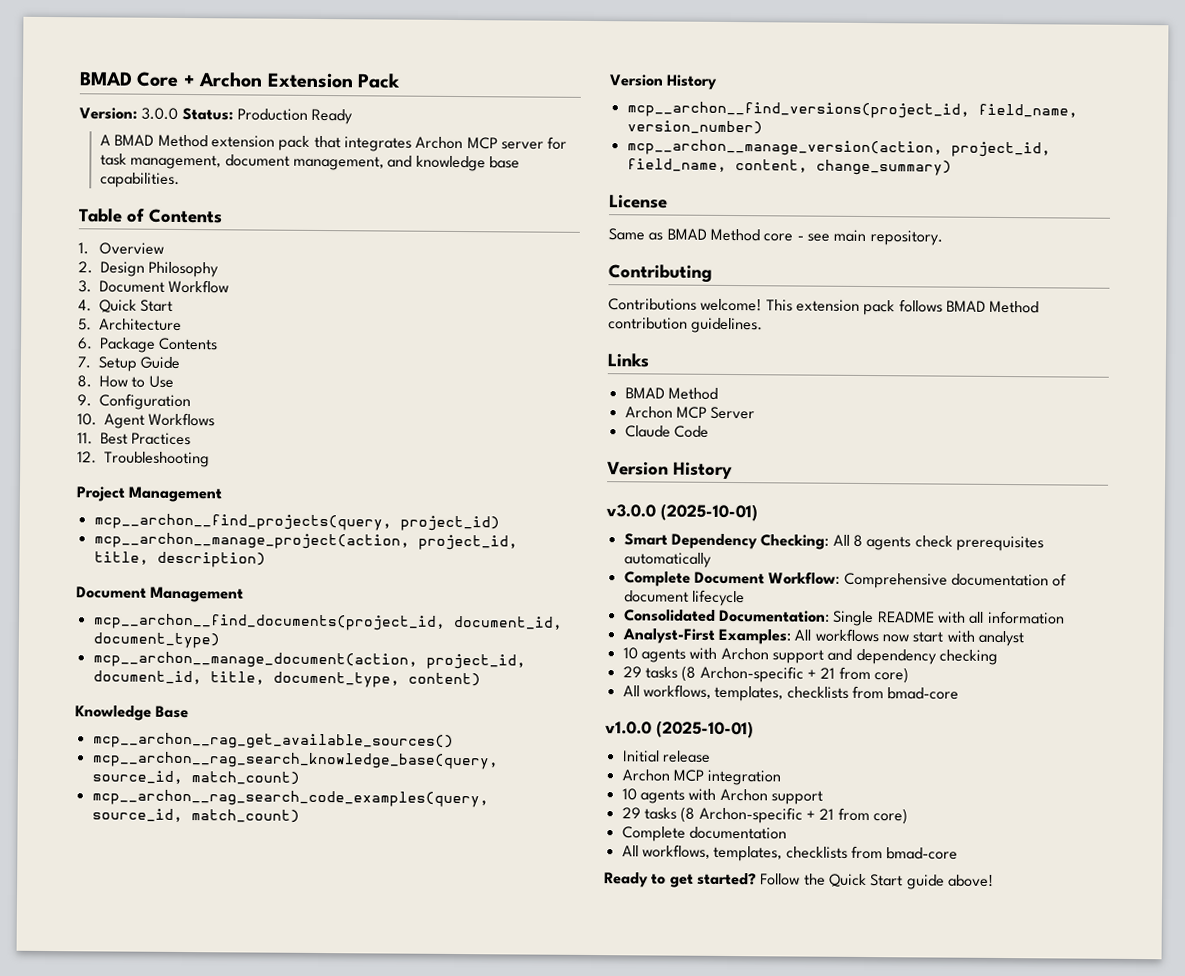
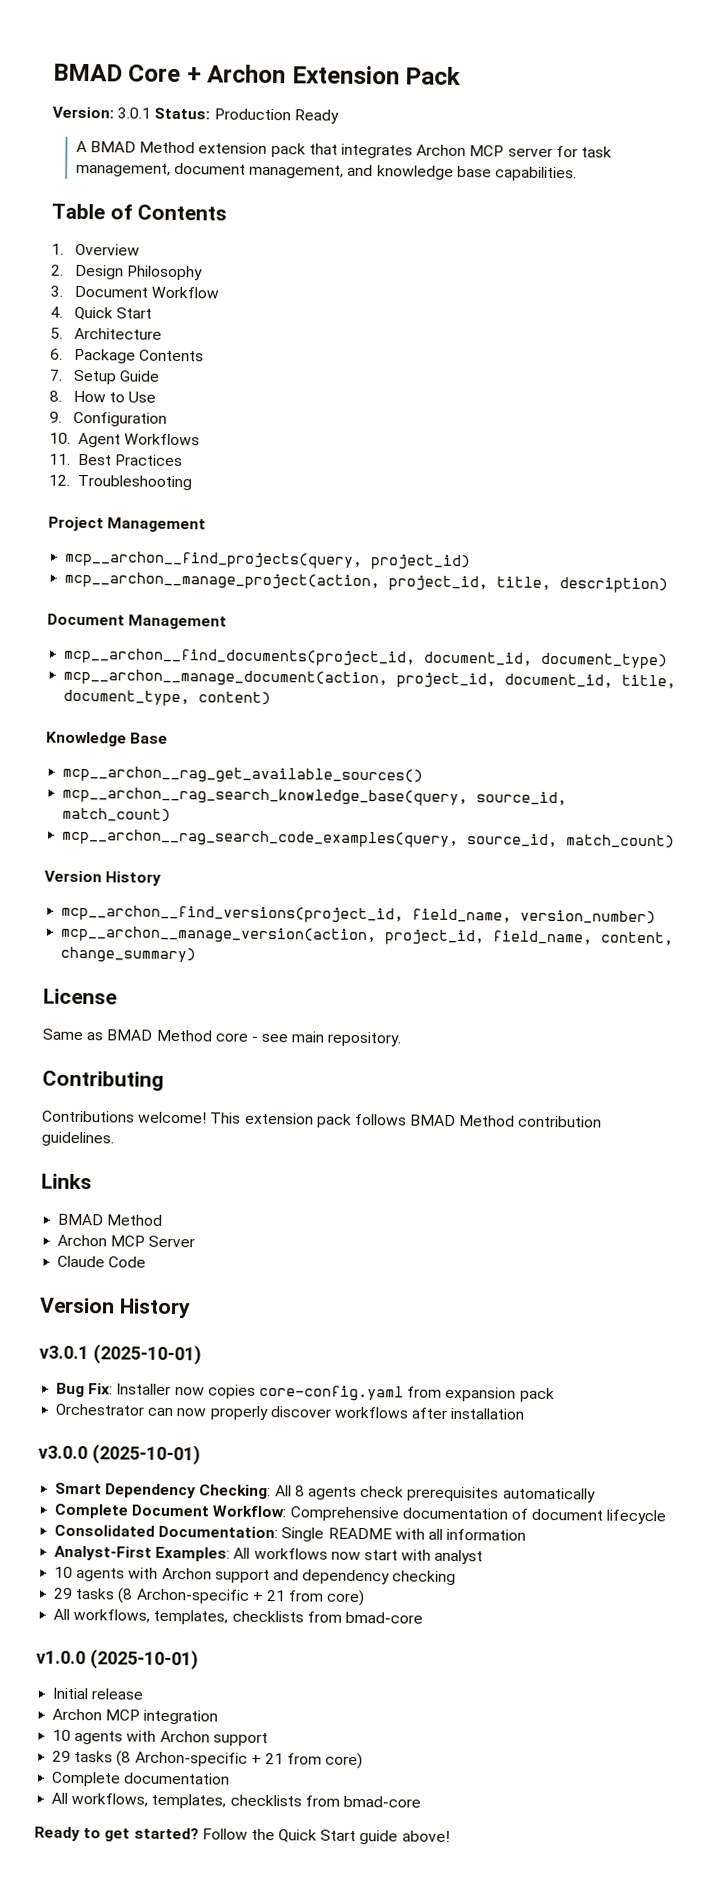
[141,107,179,120] 3.0.0 -> [117,107,152,119] 3.0.1
(733, 470) none -> [39,1344,202,1366] [56,1382,555,1403] [55,1403,526,1421] // v3.0.1 (2025-10-01) // Bug Fix: Installer now copies core-config.yaml from expansion pack // Orchestrator can now properly discover workflows after installation

